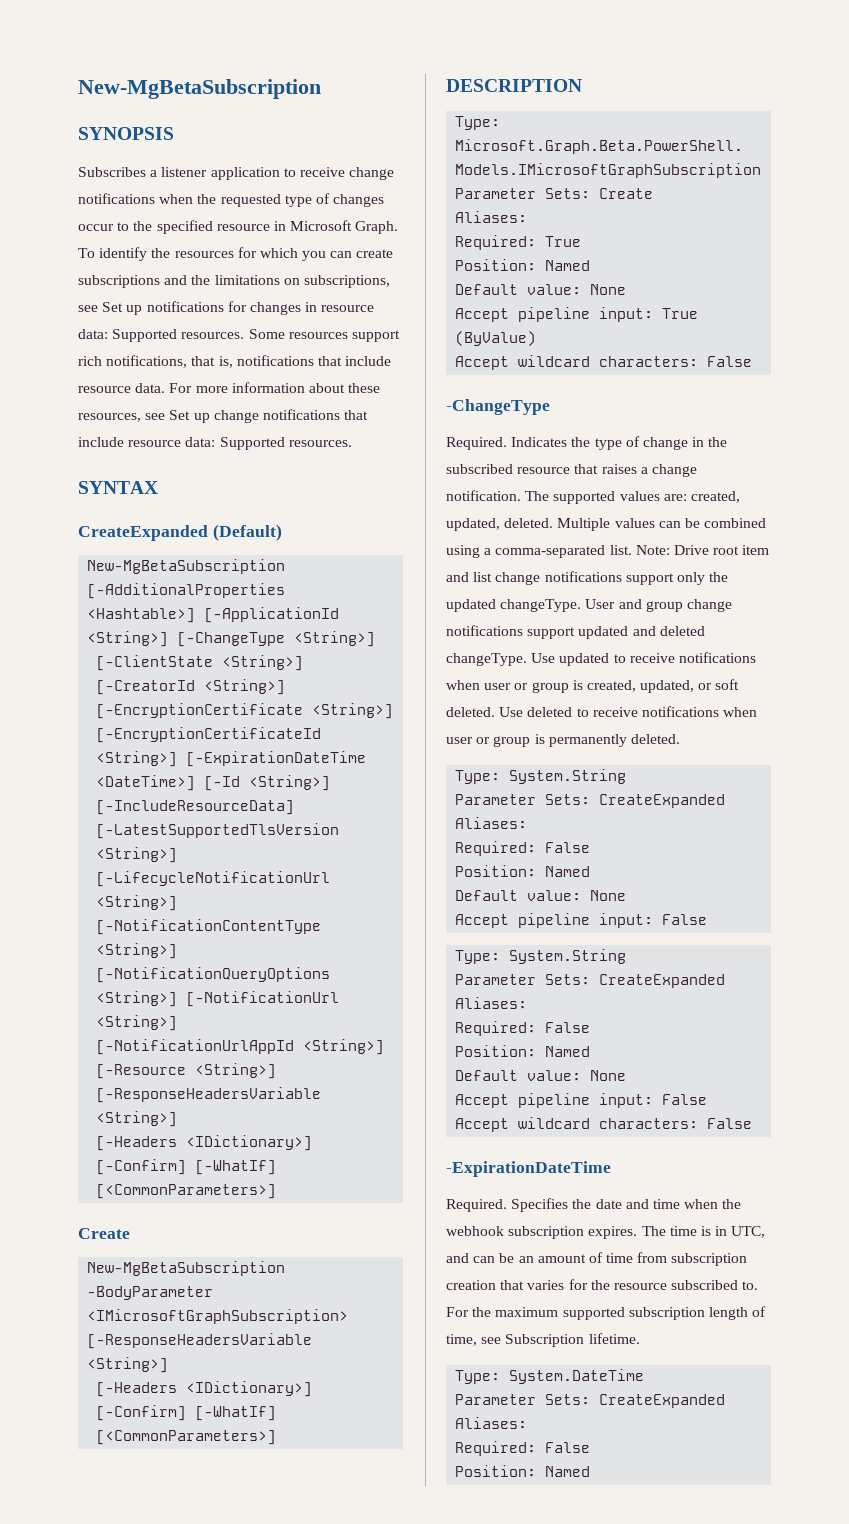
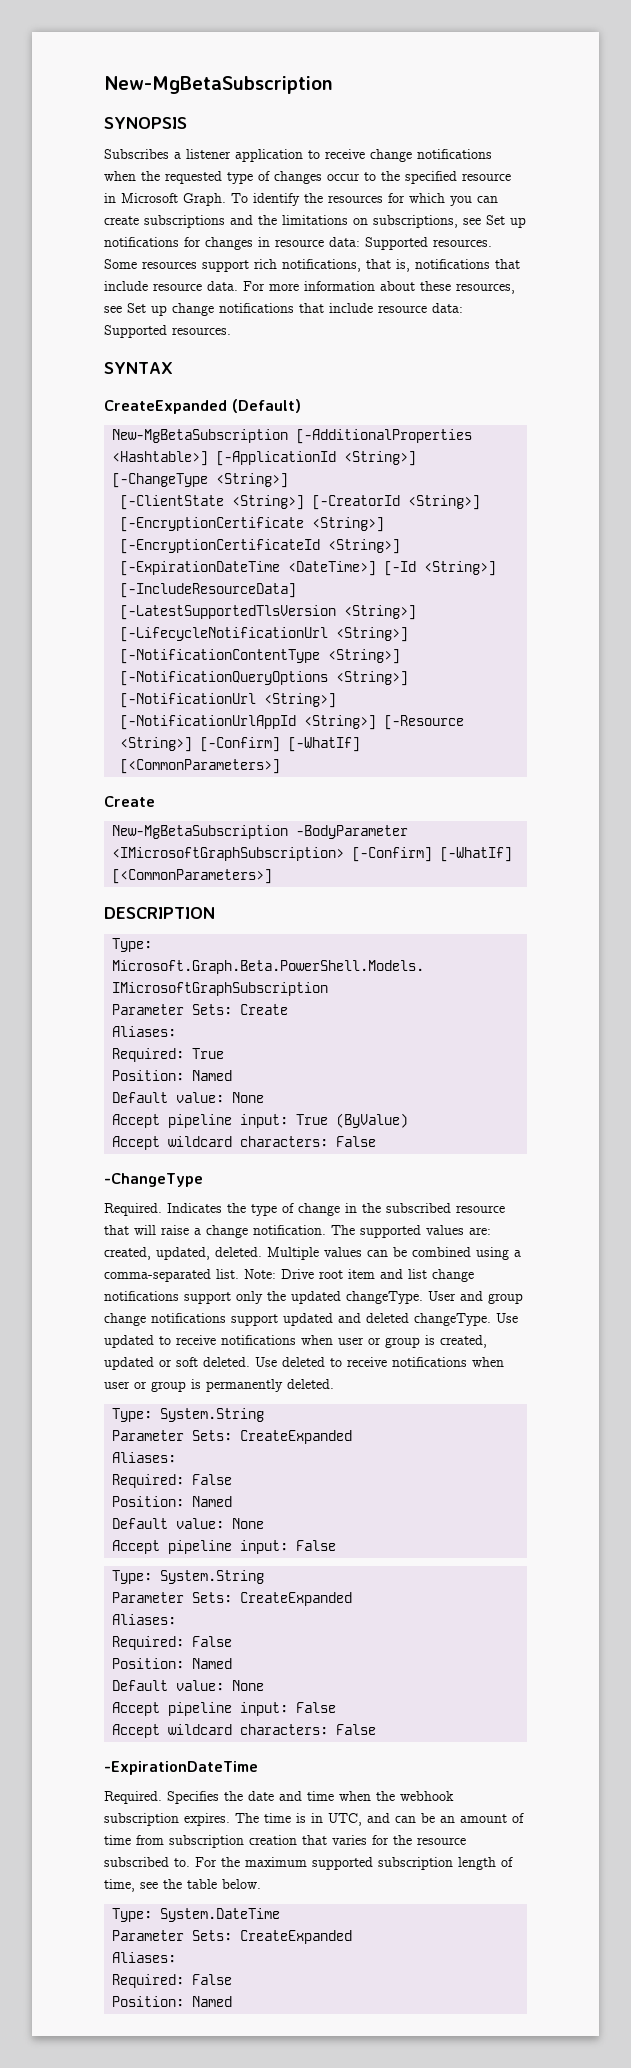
[96,1087,322,1103] [96,1111,178,1127] [96,1135,313,1151] [-ResponseHeadersVariable <String>] // [-Headers <IDictionary>] -> (193, 744) none
[87,1333,313,1349] [87,1357,169,1373] [96,1381,313,1397] [-ResponseHeadersVariable <String>] // [-Headers <IDictionary>] -> (345, 854) none
[601,464,637,474] raises -> [134,1225,189,1235] will raise
[640,680,695,693] updated, -> [104,1357,154,1370] updated
[505,1333,640,1347] Subscription lifetime. -> [163,1879,261,1889] the table below.

